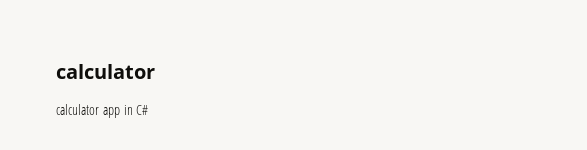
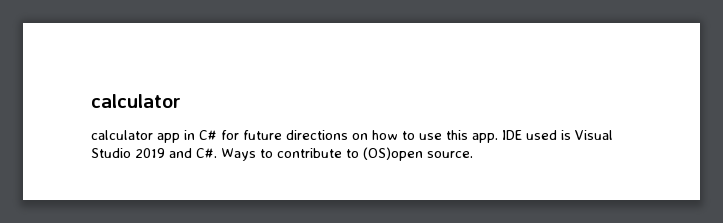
(149, 110) none -> [221,130,613,143] [91,147,473,161] for future directions on how to use this app. IDE used is Visual Studio 2019 and C#. Ways to contribute to (OS)open source.

